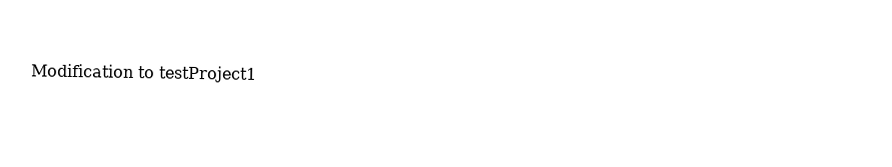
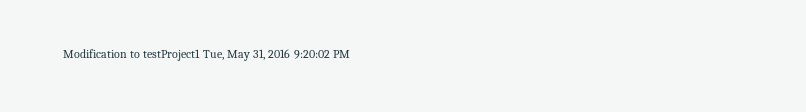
(257, 74) none -> [202,49,350,61] Tue, May 31, 2016 9:20:02 PM

